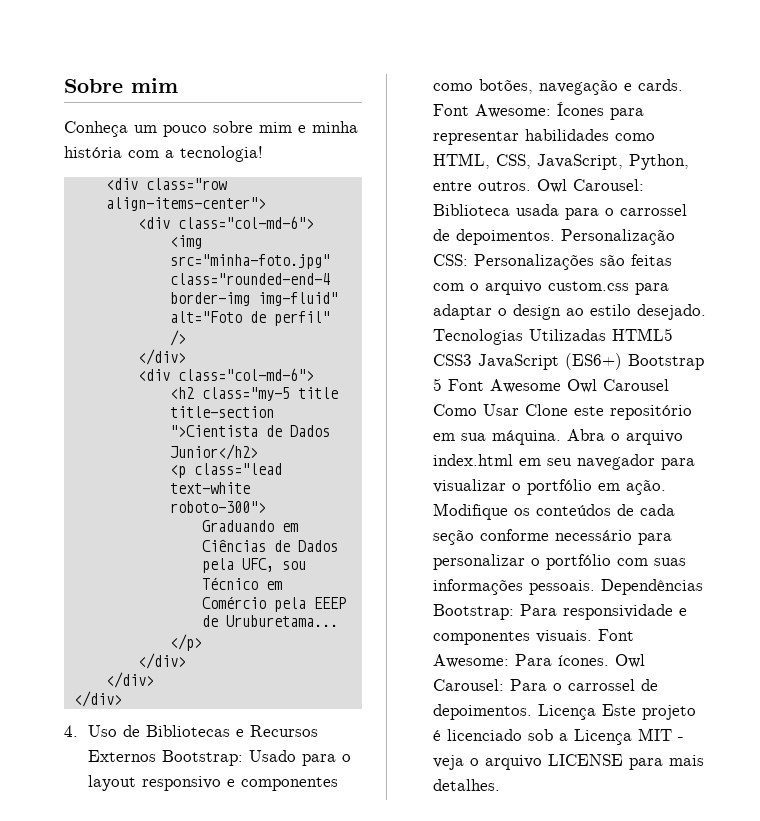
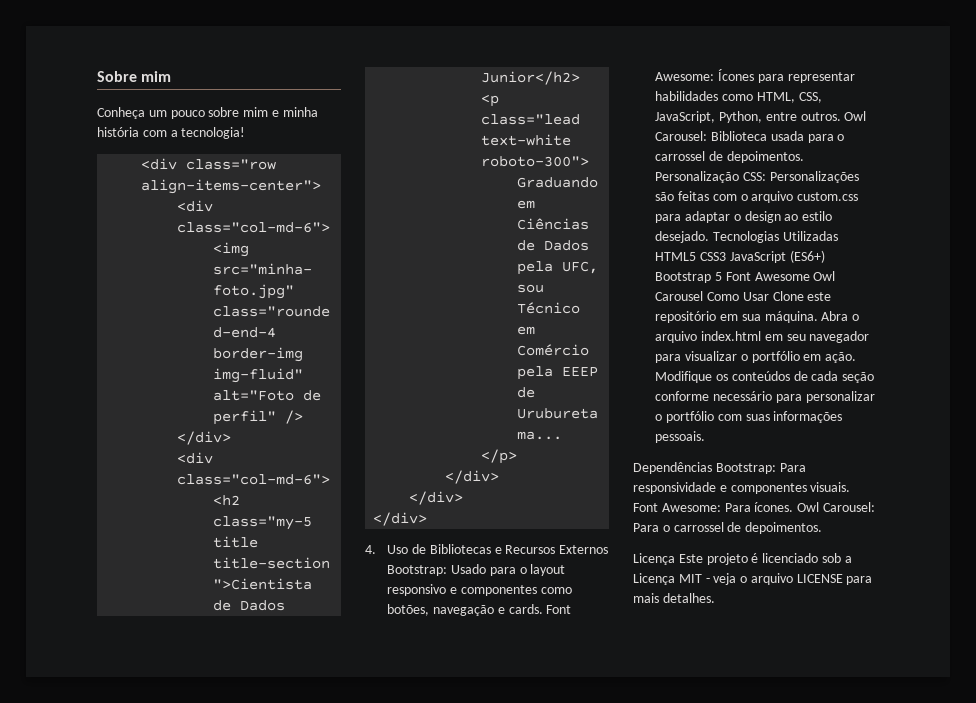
(595, 587) none -> (706, 437) //
(532, 712) none -> (823, 528) //

